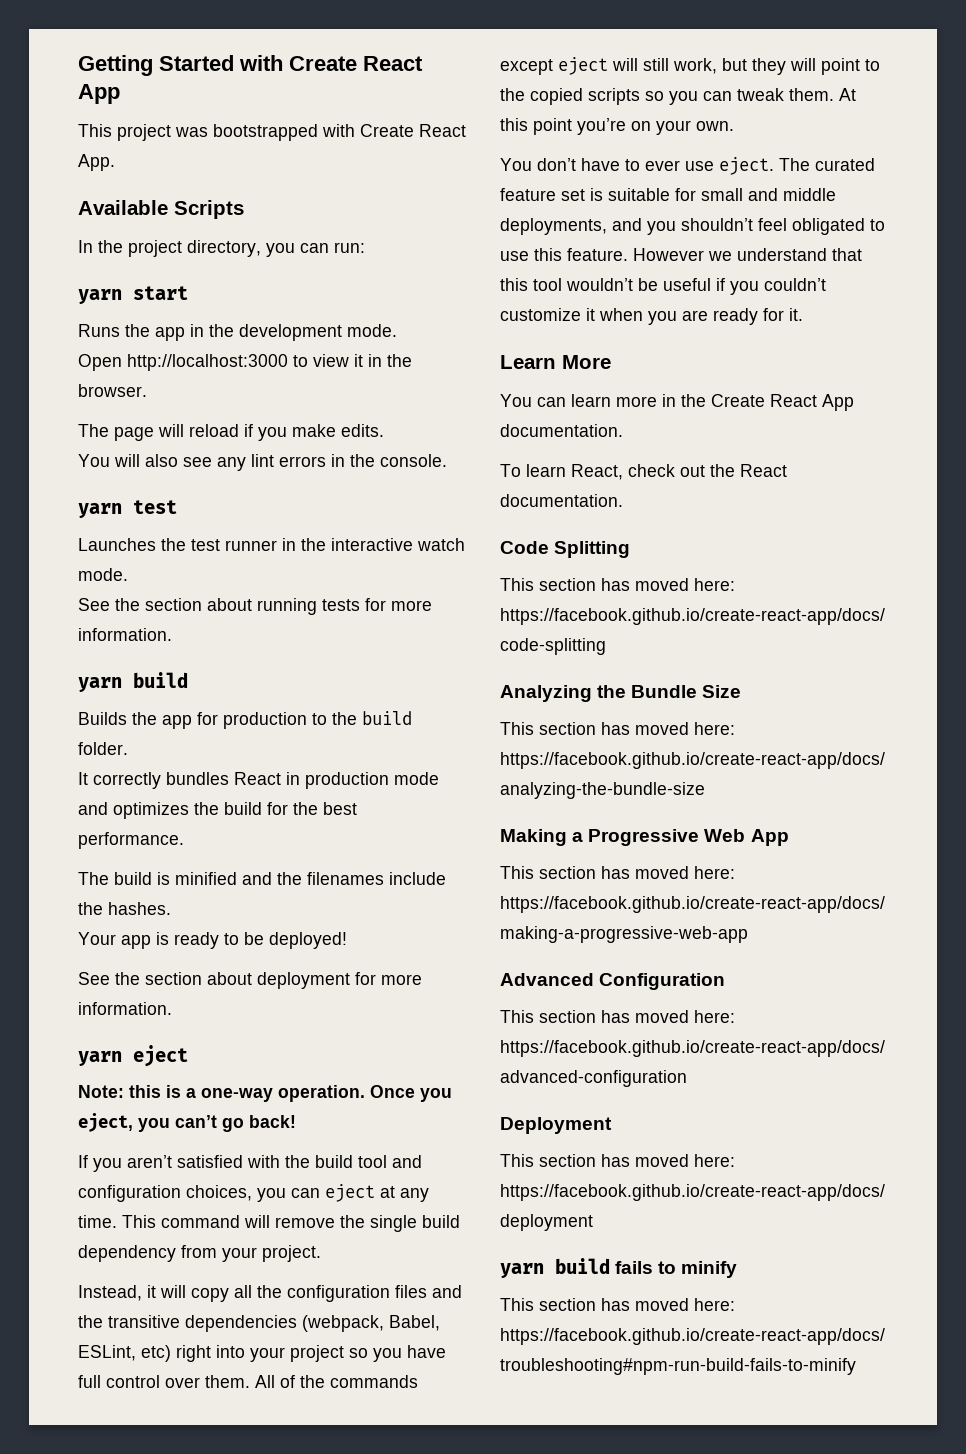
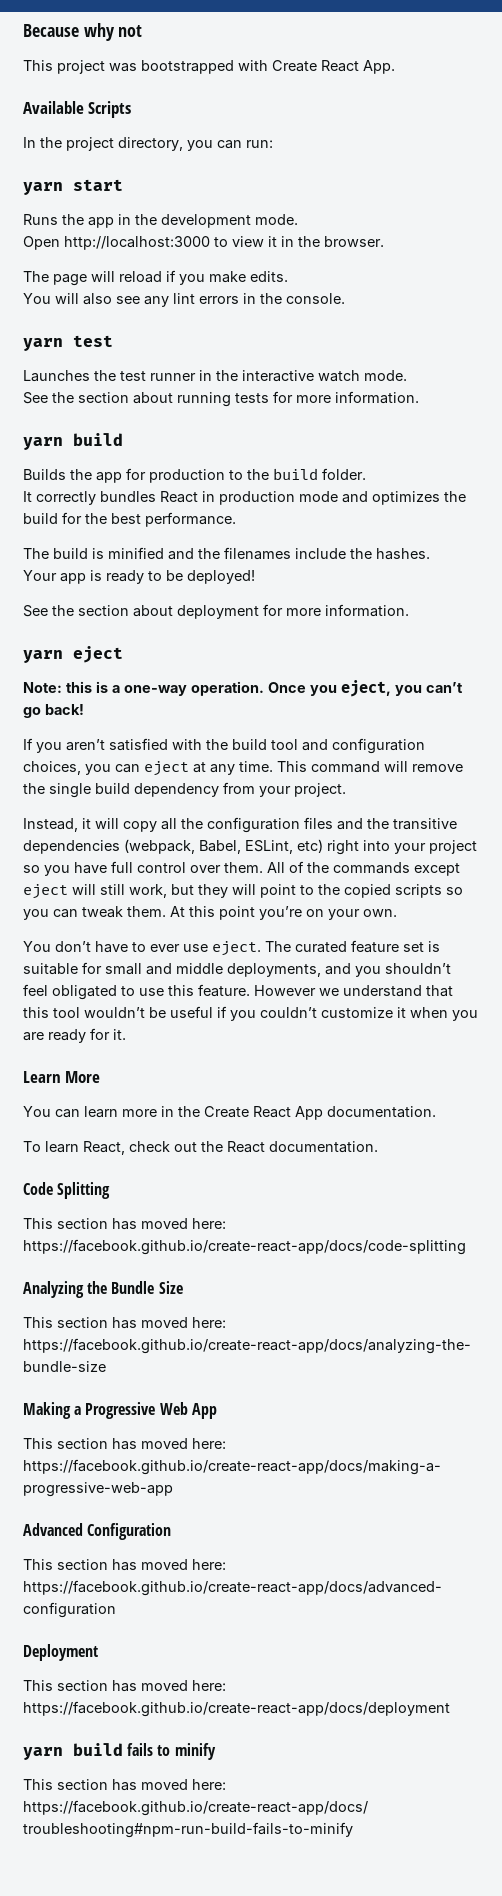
[78,55,423,76] [78,84,120,104] Getting Started with Create React App -> [23,23,143,41] Because why not

